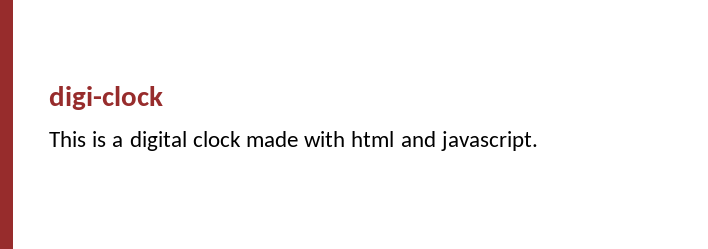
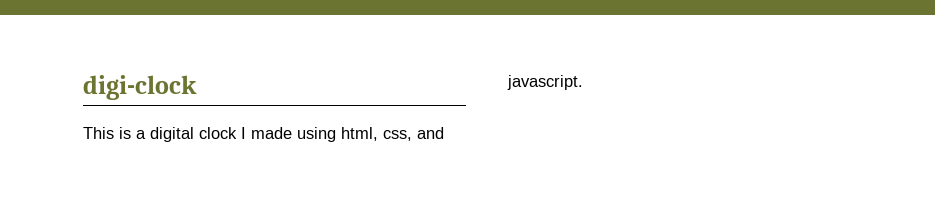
[246,131,395,147] made with html -> [241,127,412,142] I made using html, css,

